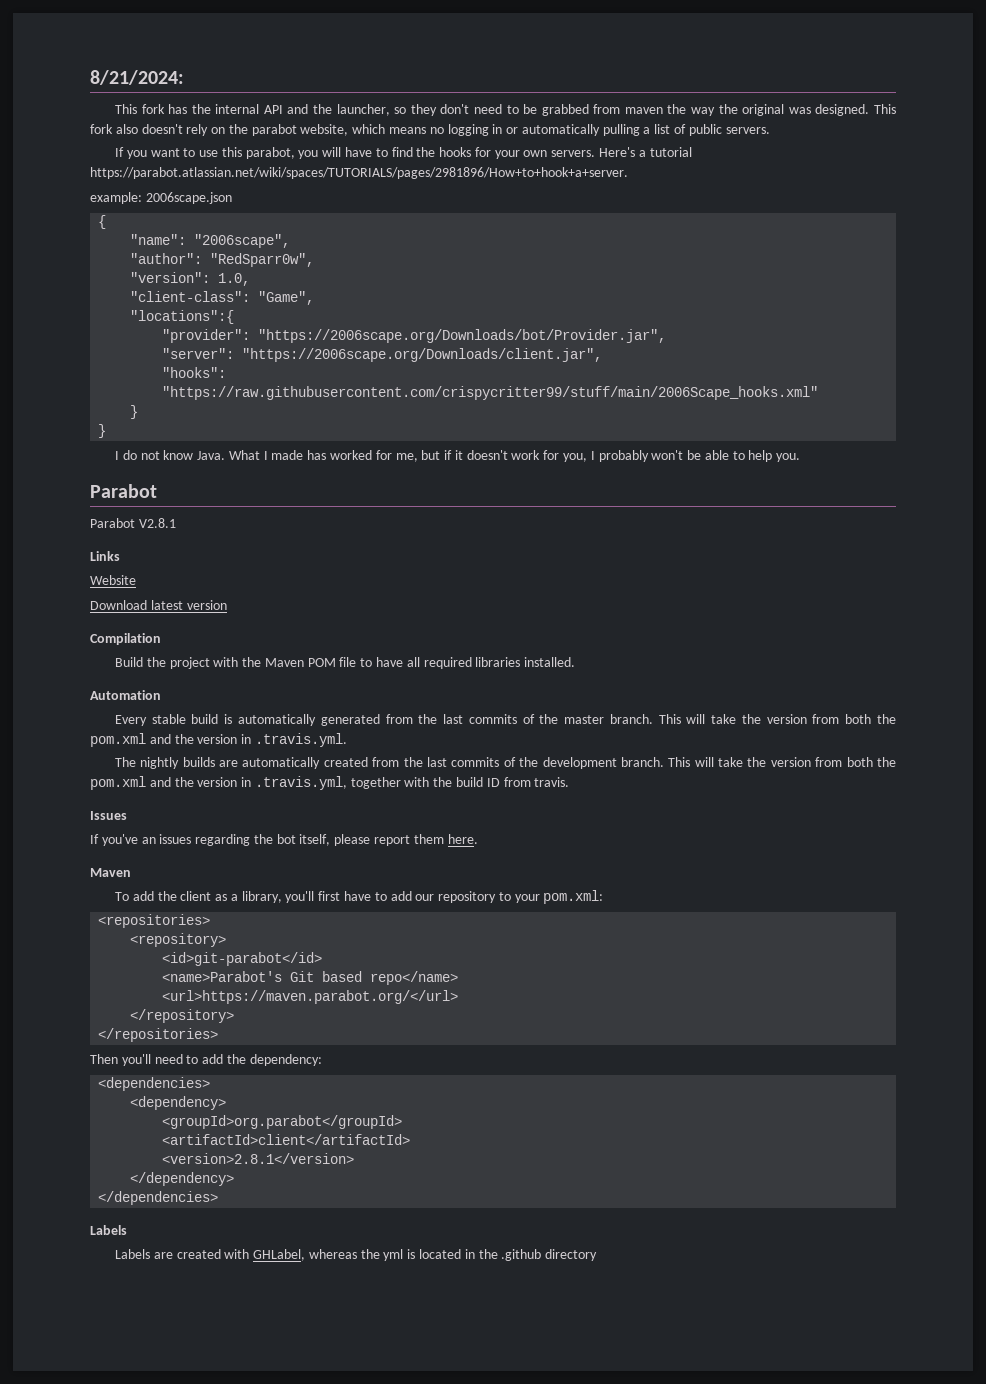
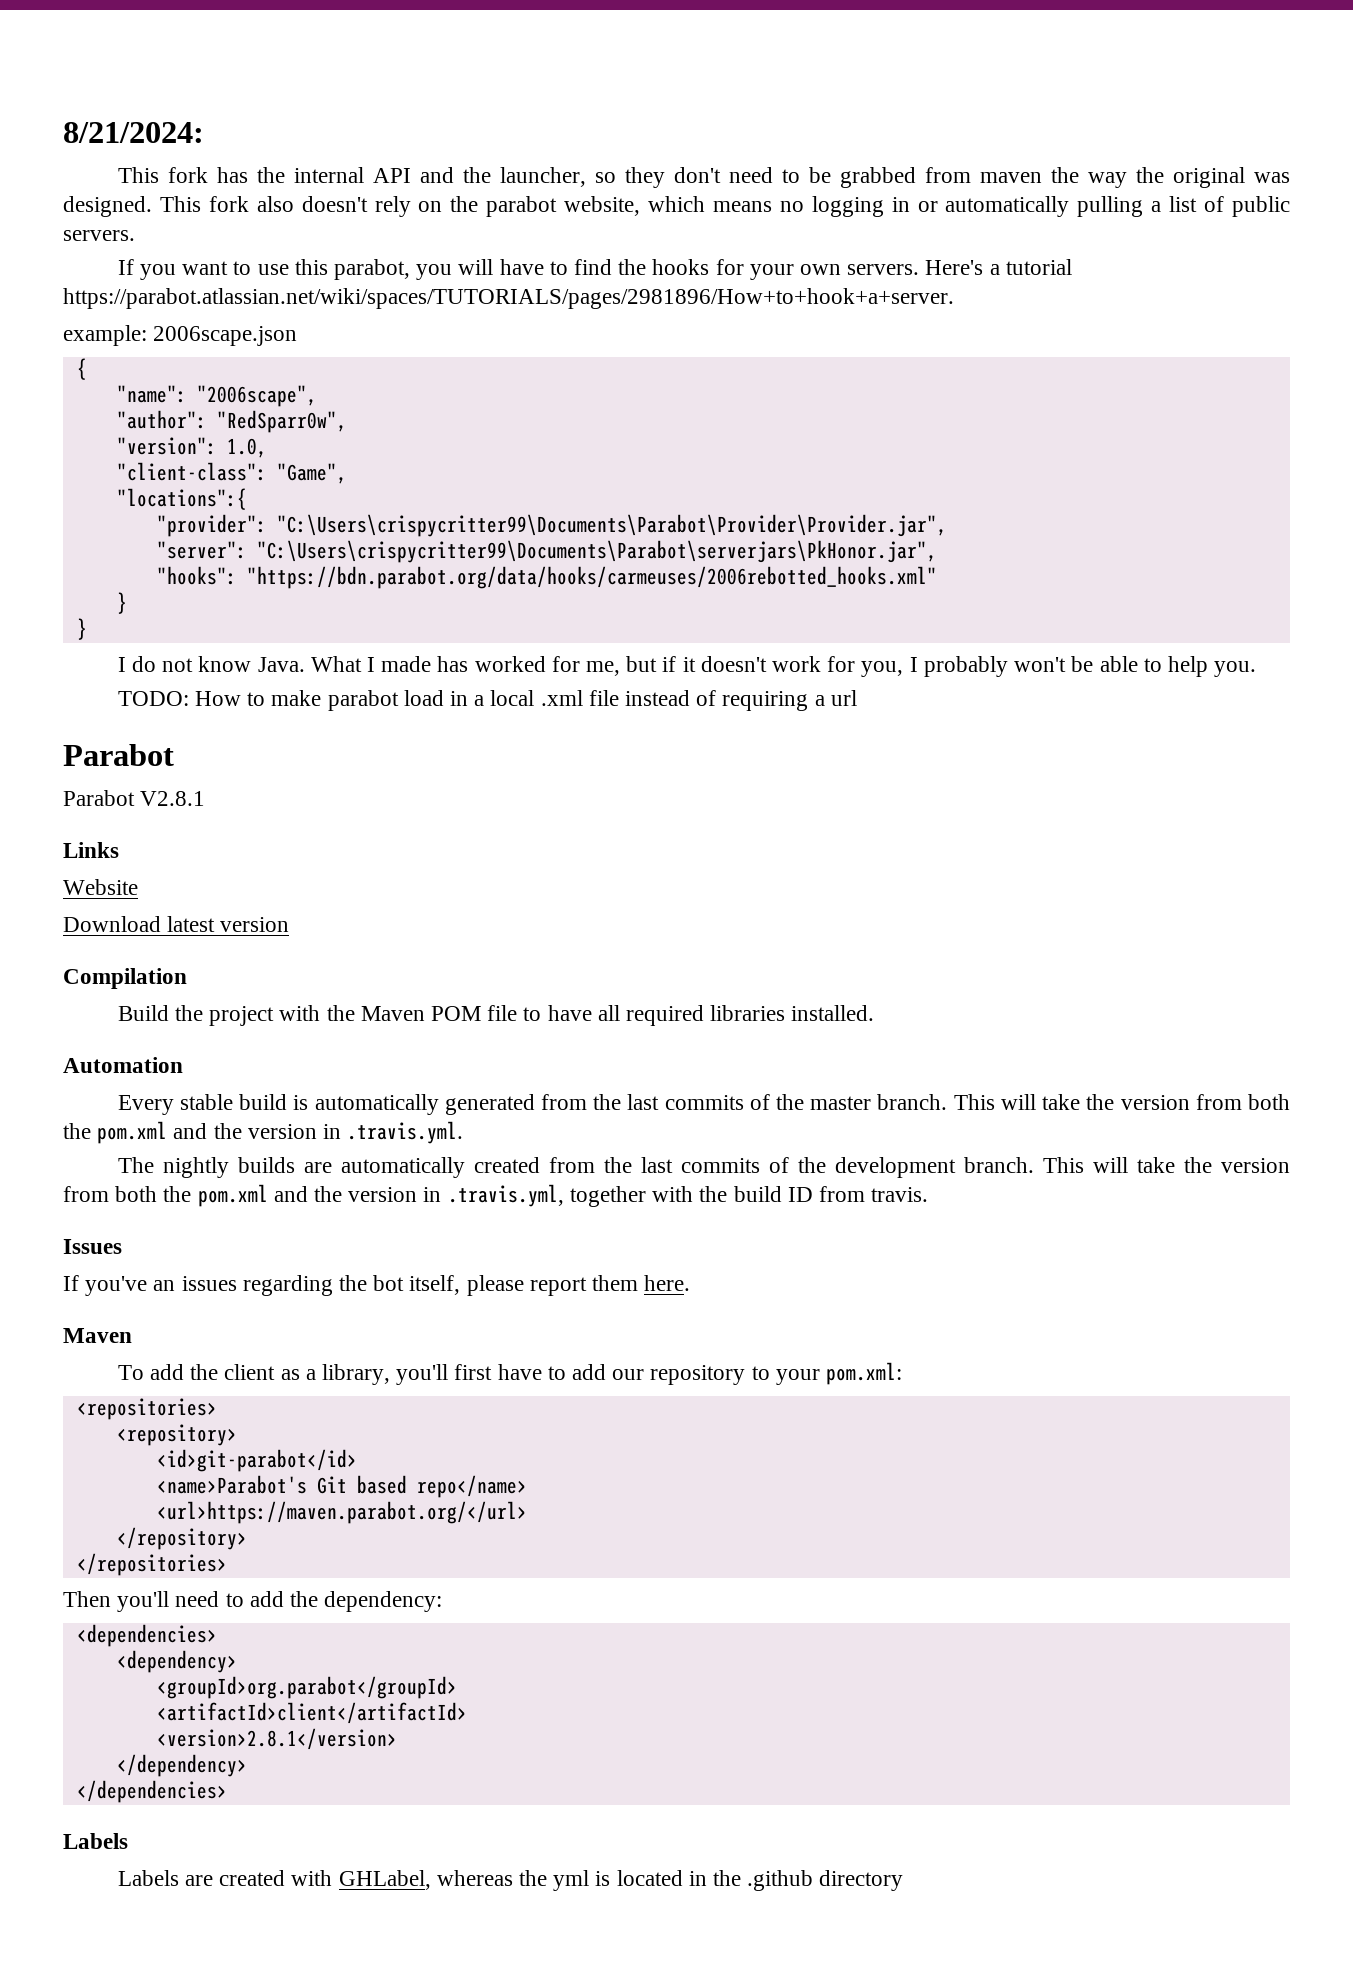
[258,329,667,343] "https://2006scape.org/Downloads/bot/Provider.jar", -> [276,514,947,537] "C:\Users\crispycritter99\Documents\Parabot\Provider\Provider.jar",
[242,348,603,362] "https://2006scape.org/Downloads/client.jar", -> [256,540,937,563] "C:\Users\crispycritter99\Documents\Parabot\serverjars\PkHonor.jar",
[162,386,819,400] "https://raw.githubusercontent.com/crispycritter99/stuff/main/2006Scape_hooks.xml" -> [246,566,937,589] "https://bdn.parabot.org/data/hooks/carmeuses/2006rebotted_hooks.xml"
(801, 457) none -> [117,690,857,711] // TODO: How to make parabot load in a local .xml file instead of requiring a url

